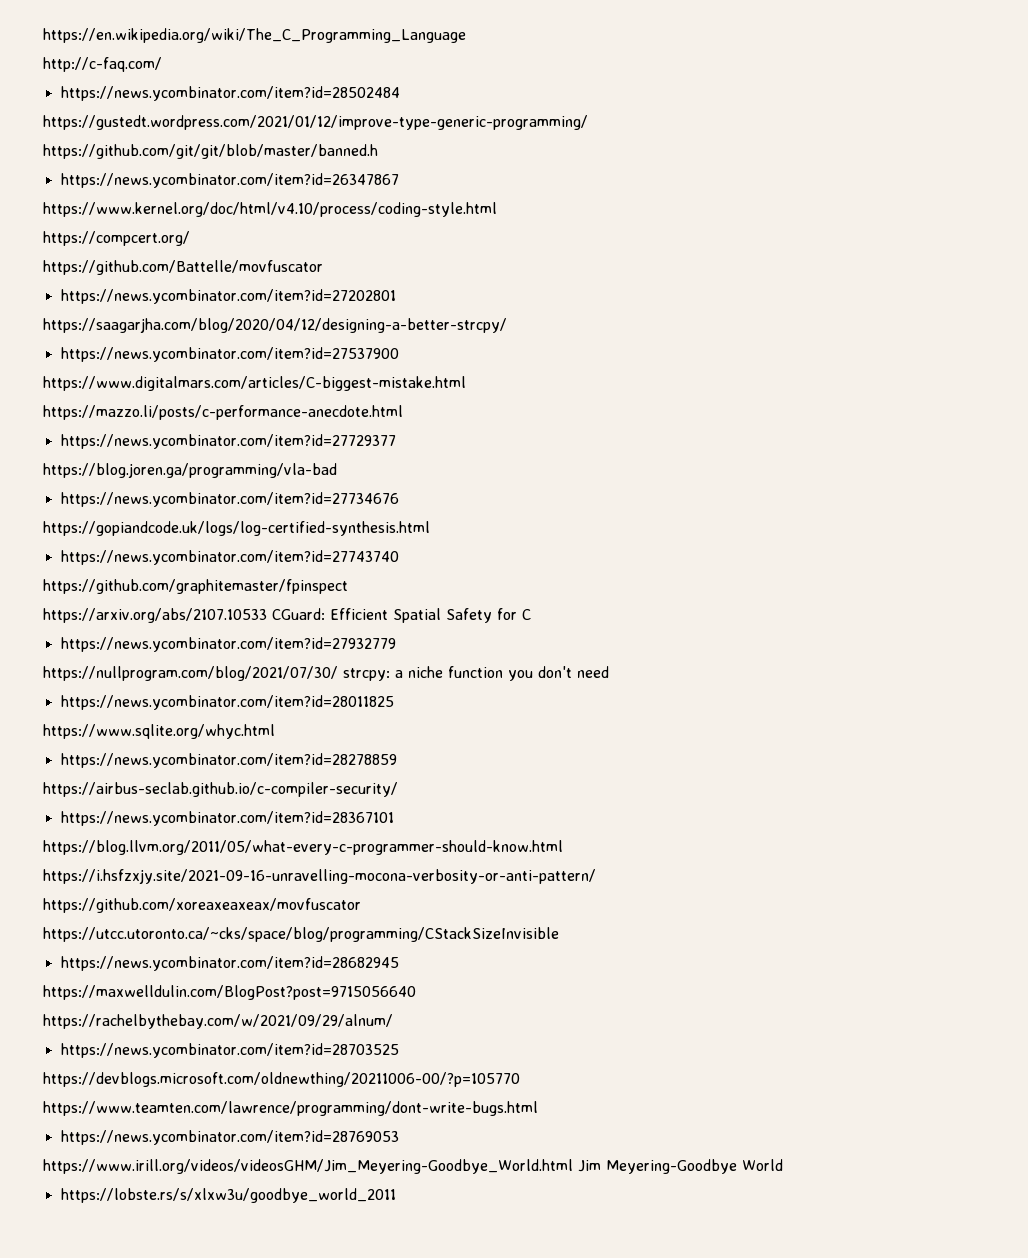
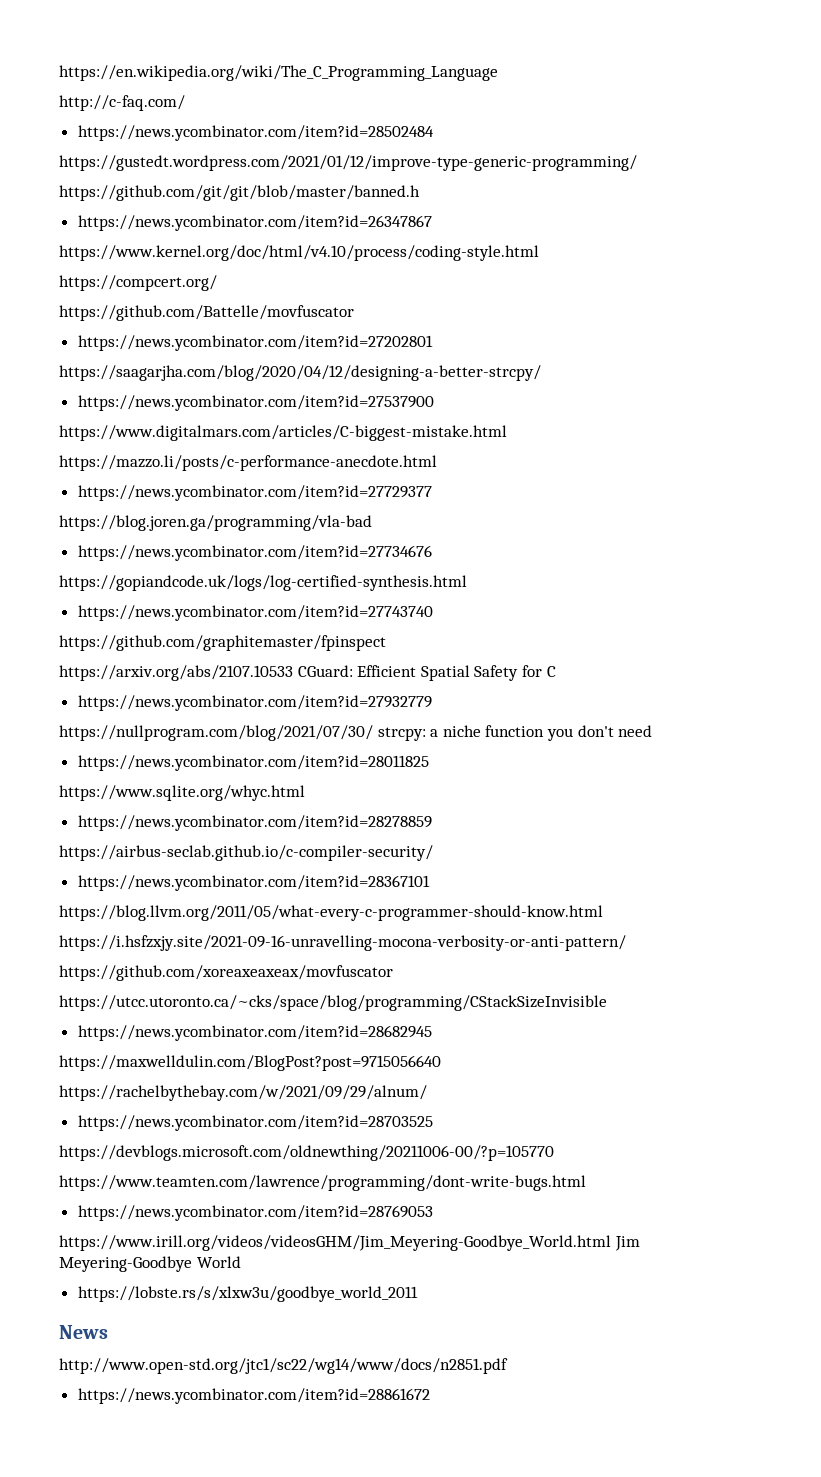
(396, 1195) none -> [59,1325,108,1339] [59,1358,508,1374] [77,1388,430,1404] // News // http://www.open-std.org/jtc1/sc22/wg14/www/docs/n2851.pdf // https://news.ycombinator.com/item?id=28861672

